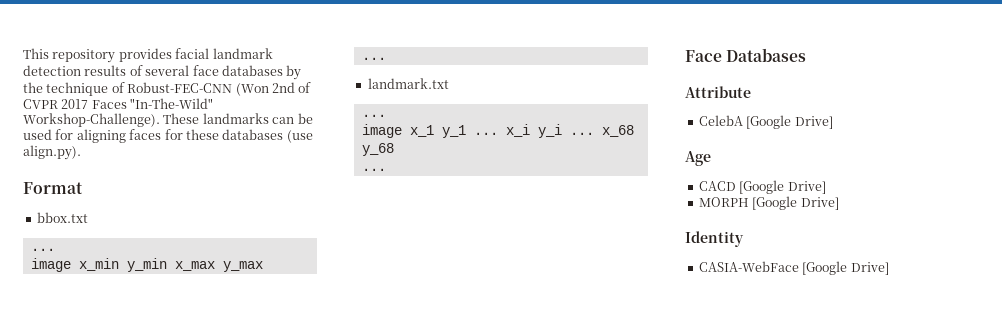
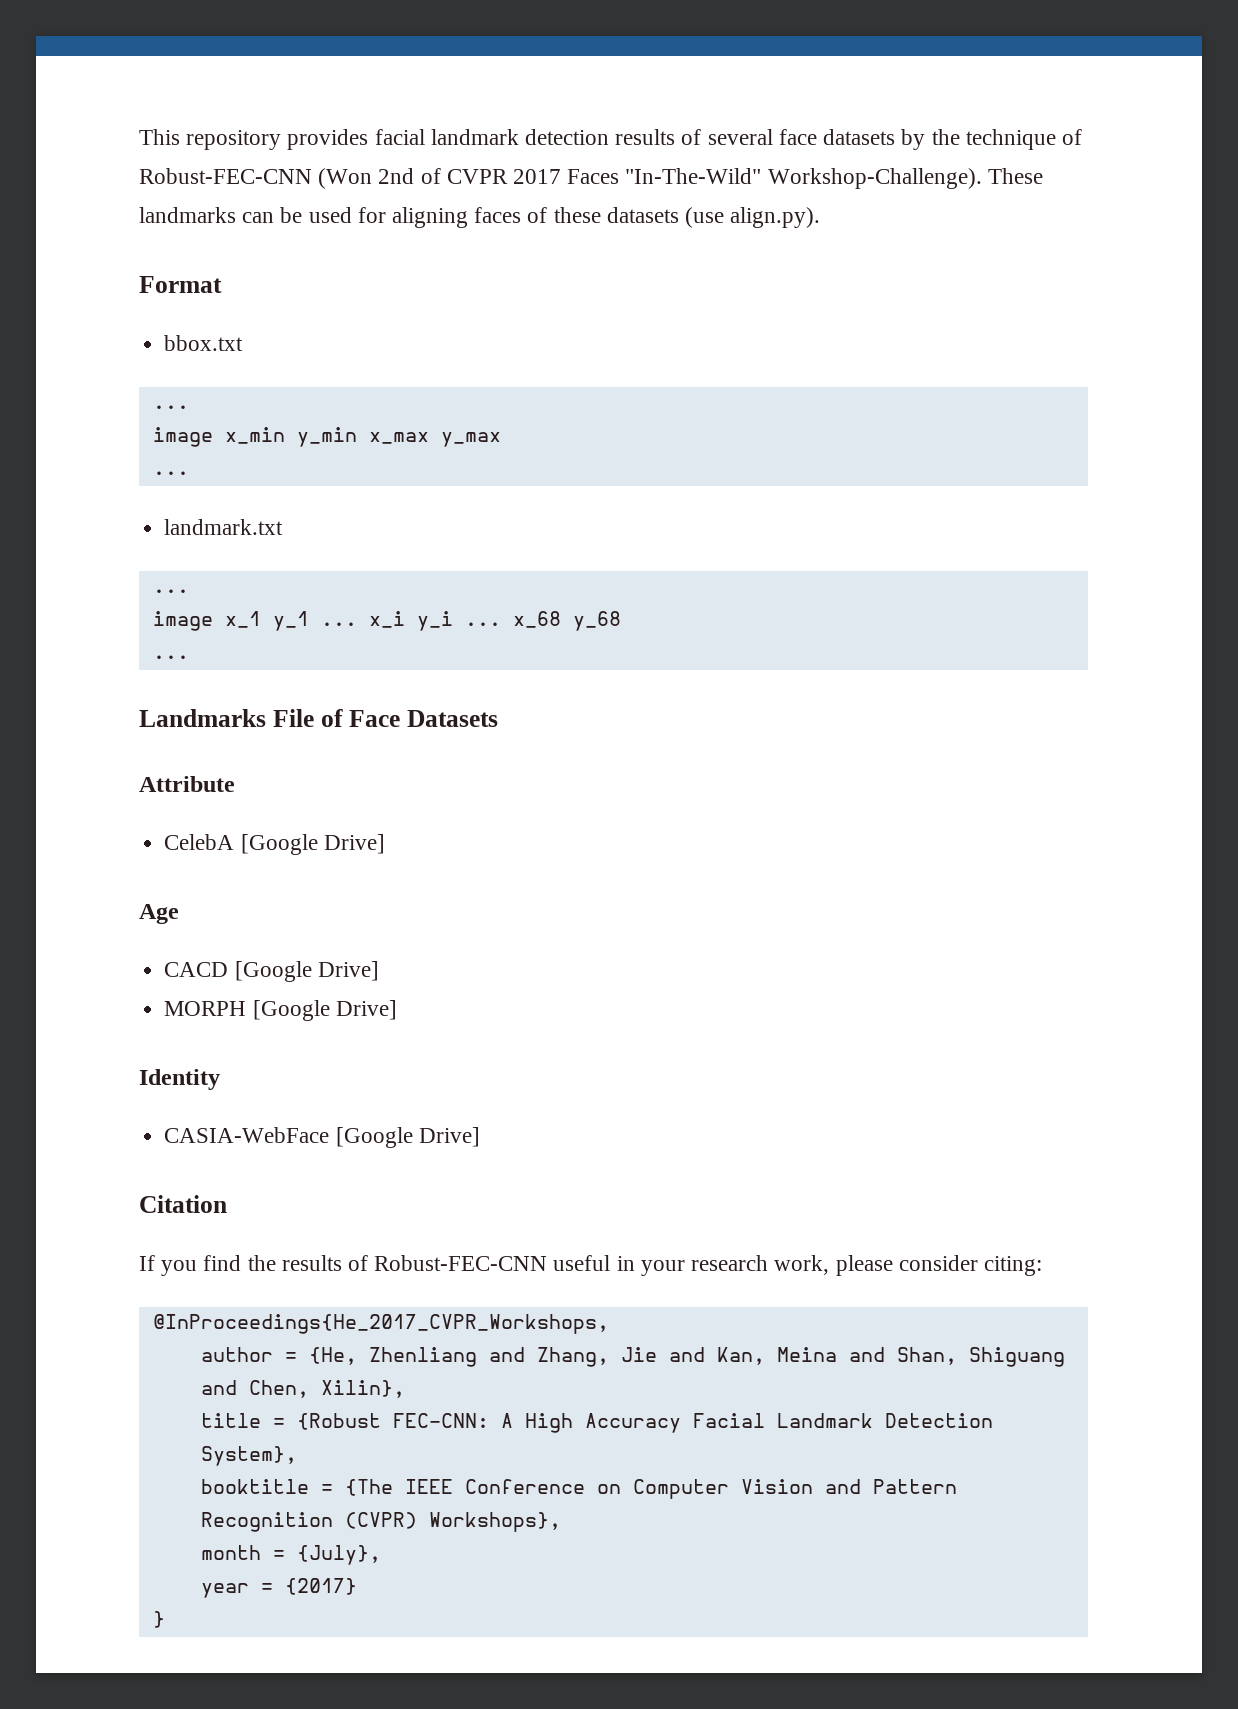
[221,65,283,76] databases -> [823,129,896,145] datasets
[164,129,284,140] for these databases -> [527,207,679,223] of these datasets
[685,48,807,62] Face Databases -> [139,709,498,727] Landmarks File of Face Datasets
(889, 268) none -> [139,1195,227,1213] [139,1255,1042,1276] [152,1314,609,1334] [200,1347,1065,1367] [200,1380,405,1398] [200,1413,993,1433] [200,1446,297,1466] [200,1479,957,1499] [200,1512,561,1532] [200,1545,381,1565] [200,1578,357,1598] [152,1611,165,1628] // Citation // If you find the results of Robust-FEC-CNN useful in your research work, please consider citing: // @InProceedings{He_2017_CVPR_Workshops, // author = {He, Zhenliang and Zhang, Jie and Kan, Meina and Shan, Shiguang and Chen, Xilin}, // title = {Robust FEC-CNN: A High Accuracy Facial Landmark Detection System}, // booktitle = {The IEEE Conference on Computer Vision and Pattern Recognition (CVPR) Workshops}, // month = {July}, // year = {2017} // }

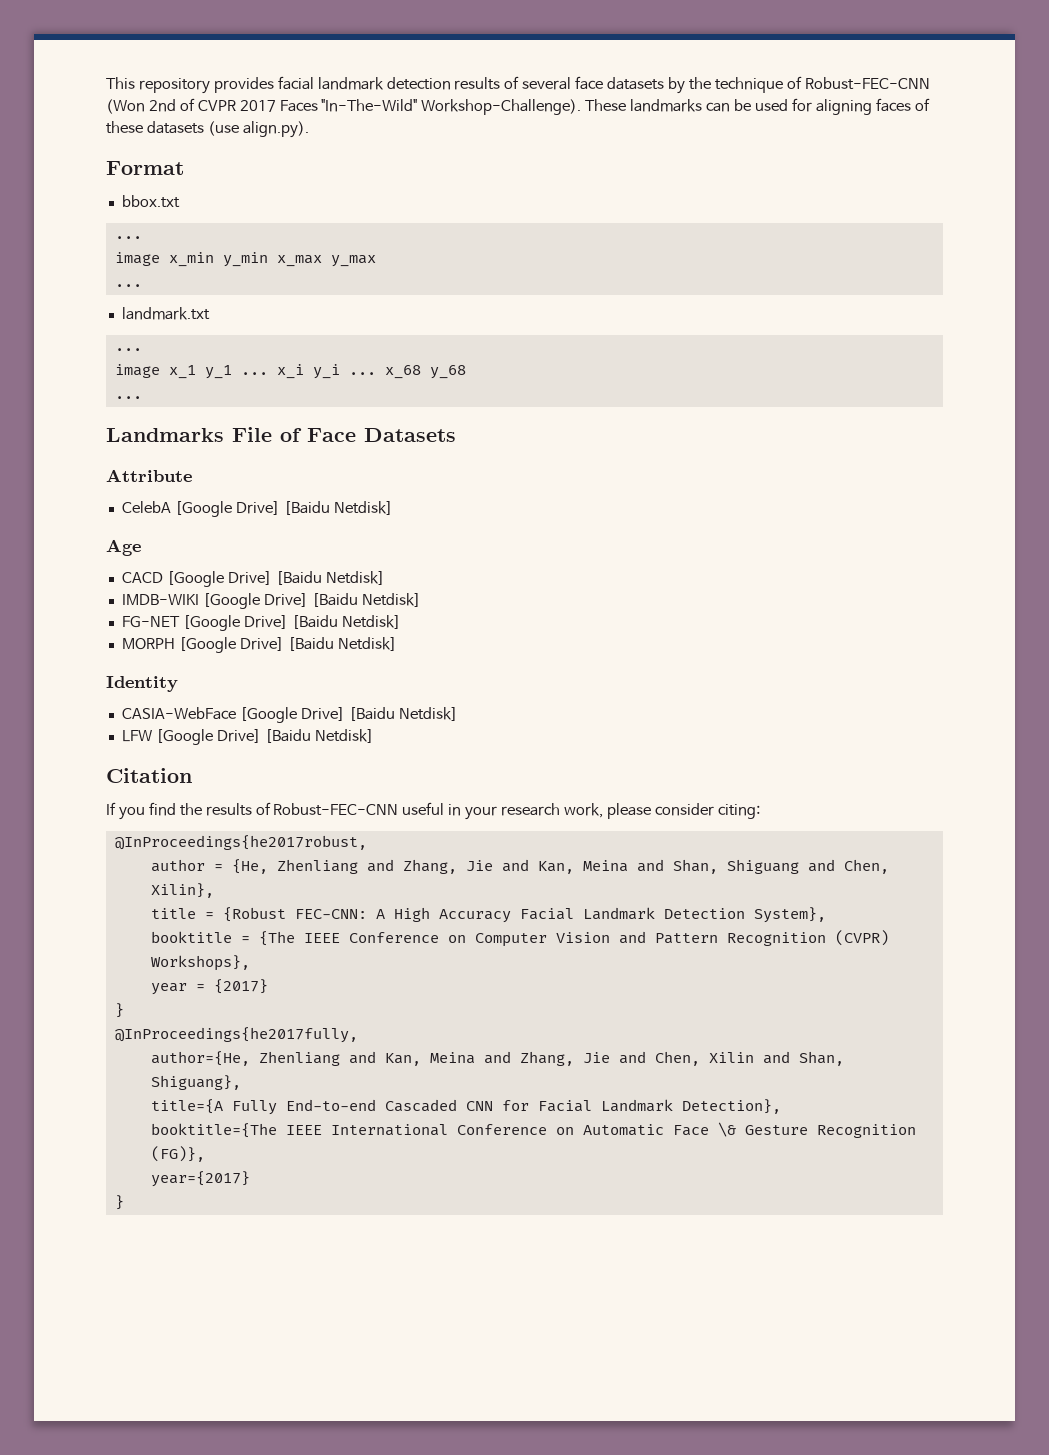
(385, 844) none -> [283,501,393,515] [Baidu Netdisk]
(379, 971) none -> [275,571,385,585] [121,593,421,609] [121,615,401,631] [Baidu Netdisk] // IMDB-WIKI [Google Drive] [Baidu Netdisk] // FG-NET [Google Drive] [Baidu Netdisk]
(397, 1010) none -> [287,637,397,651] [Baidu Netdisk]
(480, 1137) none -> [348,707,458,721] [121,729,374,745] [Baidu Netdisk] // LFW [Google Drive] [Baidu Netdisk]
[152,1314,609,1334] @InProceedings{He_2017_CVPR_Workshops, -> [114,835,367,850] @InProceedings{he2017robust,
[200,1545,381,1565] // month = {July}, -> (250, 963) none
(165, 1619) none -> [114,1027,358,1043] [150,1051,844,1066] [150,1075,241,1090] [150,1099,781,1115] [150,1122,916,1138] [150,1146,205,1162] [150,1171,250,1187] [114,1195,124,1210] // @InProceedings{he2017fully, // author={He, Zhenliang and Kan, Meina and Zhang, Jie and Chen, Xilin and Shan, Shiguang}, // title={A Fully End-to-end Cascaded CNN for Facial Landmark Detection}, // booktitle={The IEEE International Conference on Automatic Face \& Gesture Recognition (FG)}, // year={2017} // }

